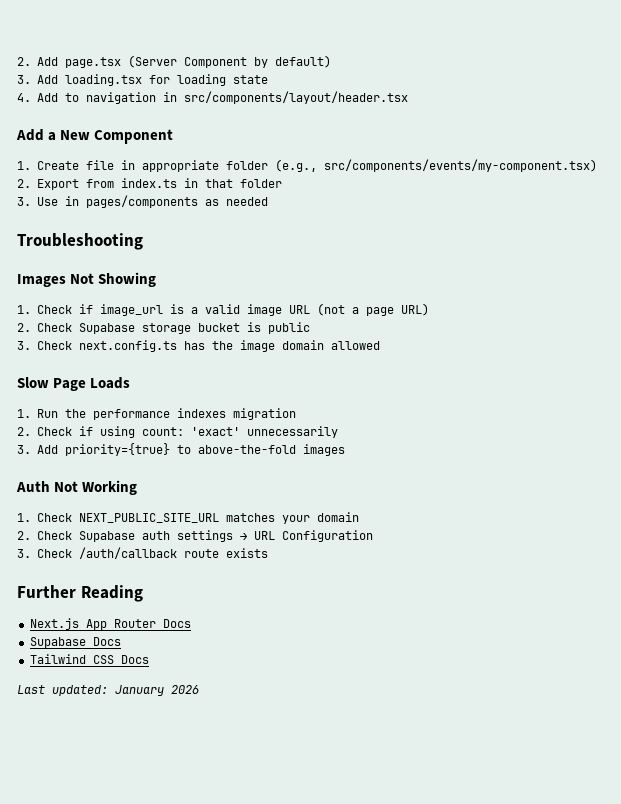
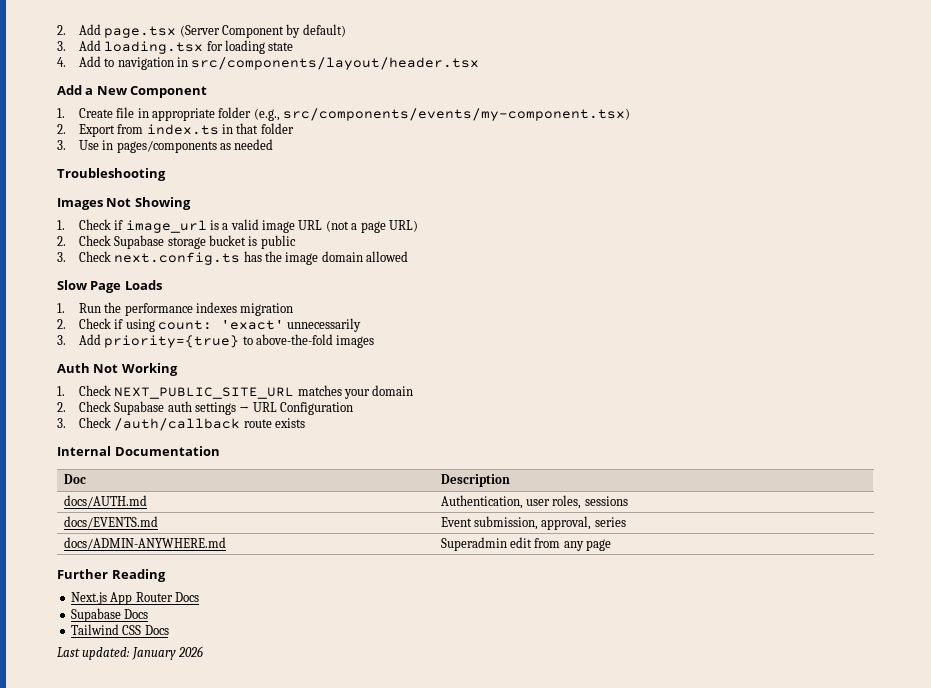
(268, 553) none -> [57,446,220,456] [63,474,86,484] [440,474,510,487] [63,495,147,508] [440,495,628,509] [63,516,158,529] [440,516,626,530] [63,537,226,550] [440,537,612,551] // Internal Documentation // Doc | Description // docs/AUTH.md | Authentication, user roles, sessions // docs/EVENTS.md | Event submission, approval, series // docs/ADMIN-ANYWHERE.md | Superadmin edit from any page

